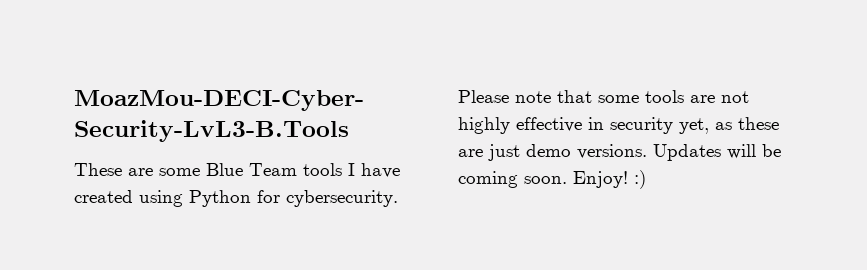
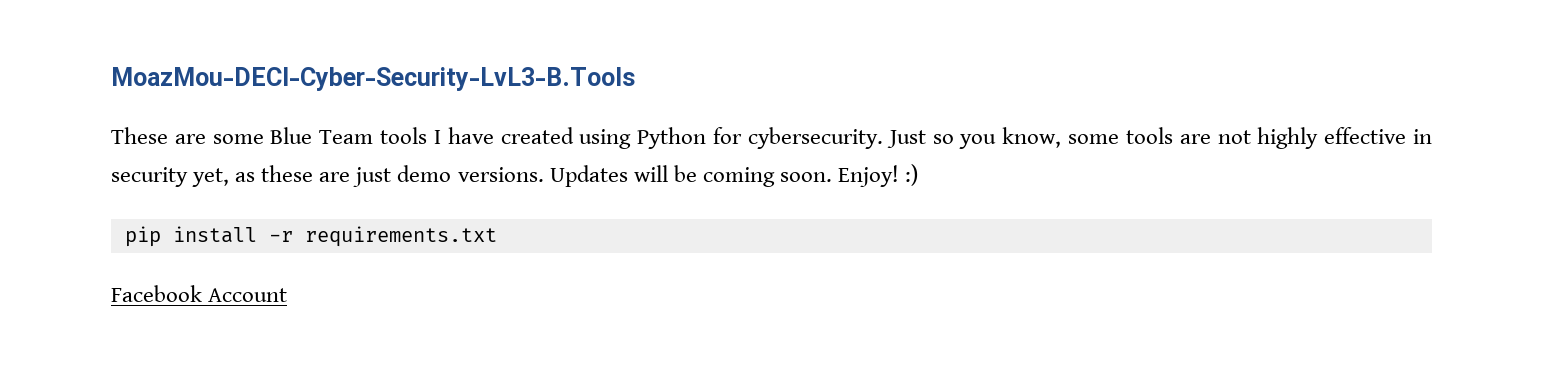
[458,90,592,103] Please note that -> [886,127,1062,149] Just so you know,
(646, 179) none -> [124,226,497,247] [111,285,288,302] // pip install -r requirements.txt // Facebook Account

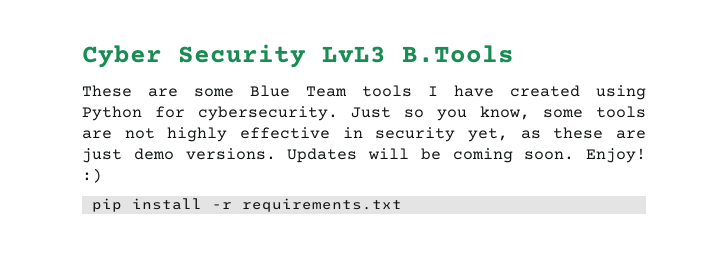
[111,67,635,91] MoazMou-DECI-Cyber-Security-LvL3-B.Tools -> [82,44,514,68] Cyber Security LvL3 B.Tools
[111,285,288,302] // Facebook Account -> (402, 205) none

